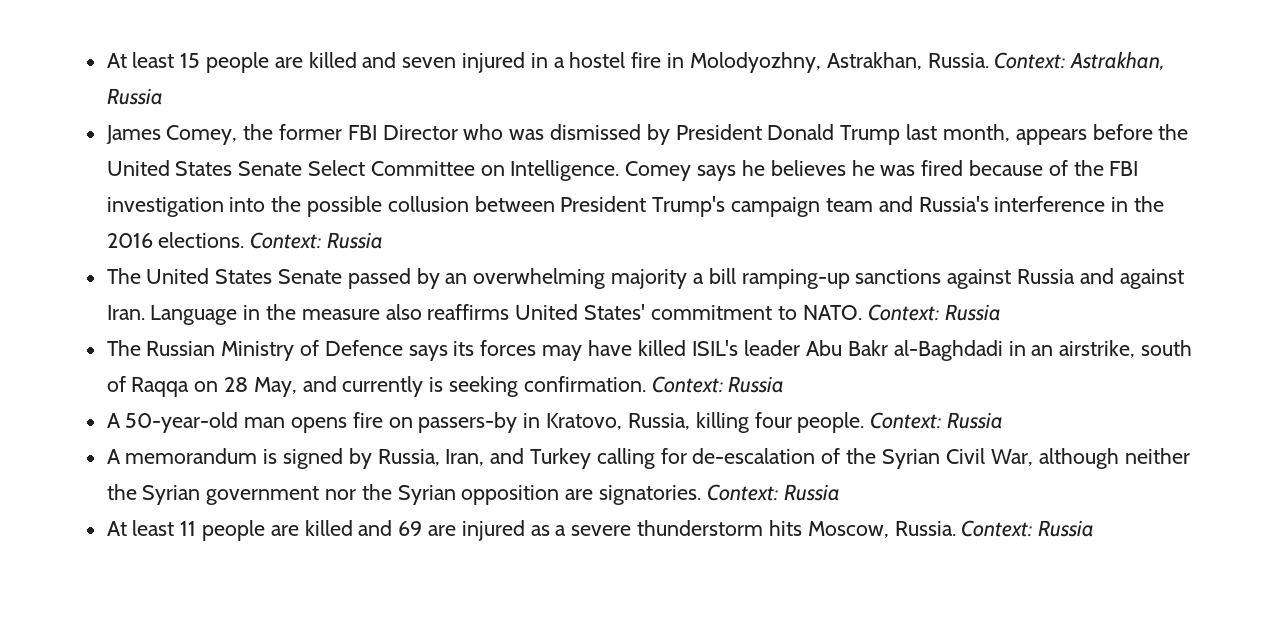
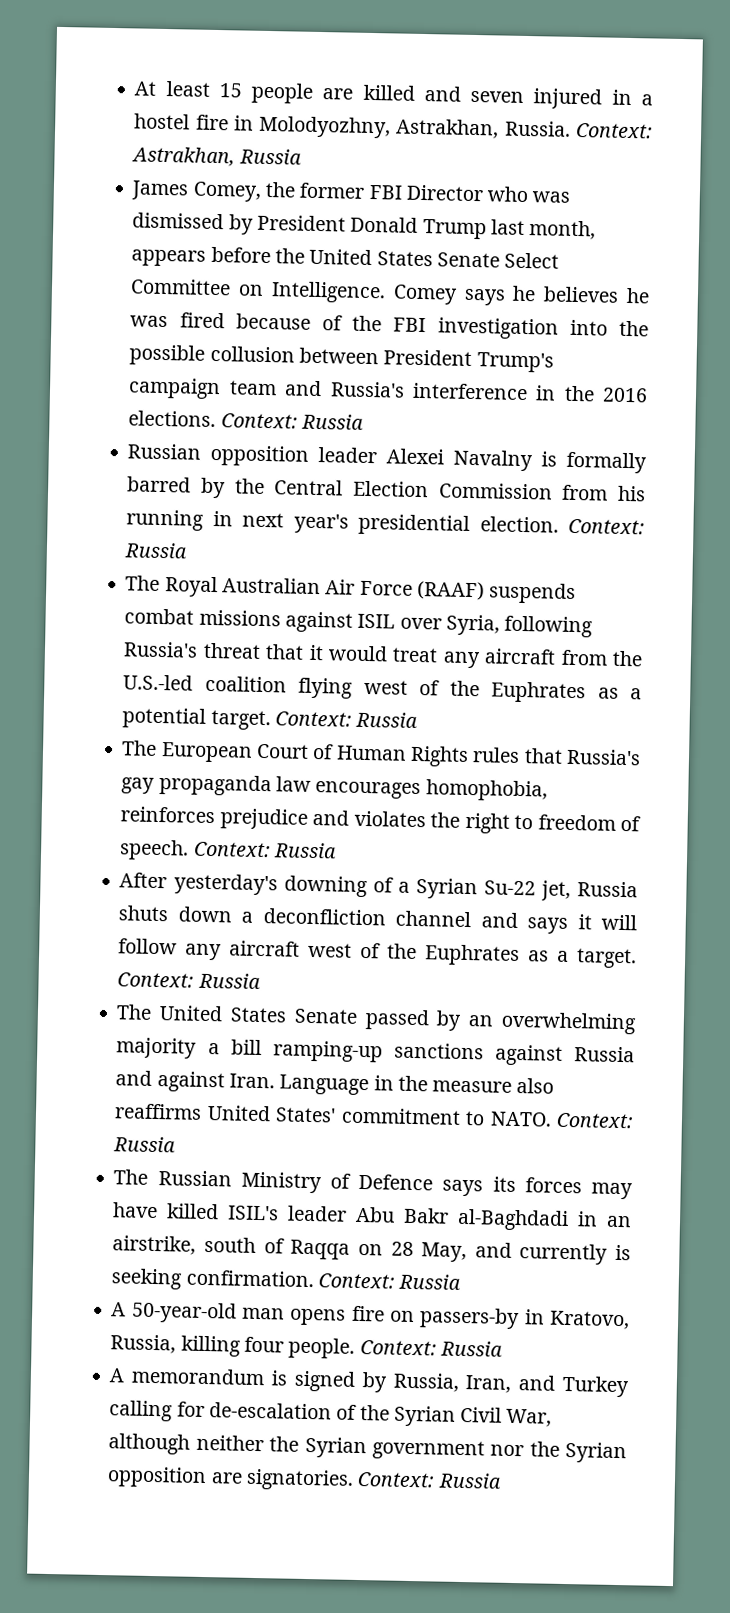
(384, 240) none -> [127,443,647,474] [127,476,646,502] [126,509,645,536] [124,542,189,559] [125,575,577,605] [124,608,594,638] [123,641,643,669] [123,674,643,704] [122,707,419,731] [121,740,642,768] [121,773,548,802] [120,806,642,834] [119,839,337,861] [119,872,639,901] [118,905,638,934] [118,938,637,969] [117,972,261,990] // Russian opposition leader Alexei Navalny is formally barred by the Central Election Commission from his running in next year's presidential election. Context: Russia // The Royal Australian Air Force (RAAF) suspends combat missions against ISIL over Syria, following Russia's threat that it would treat any aircraft from the U.S.-led coalition flying west of the Euphrates as a potential target. Context: Russia // The European Court of Human Rights rules that Russia's gay propaganda law encourages homophobia, reinforces prejudice and violates the right to freedom of speech. Context: Russia // After yesterday's downing of a Syrian Su-22 jet, Russia shuts down a deconfliction channel and says it will follow any aircraft west of the Euphrates as a target. Context: Russia
[106,520,1095,541] // At least 11 people are killed and 69 are injured as a severe thunderstorm hits Moscow, Russia. Context: Russia -> (502, 1480) none

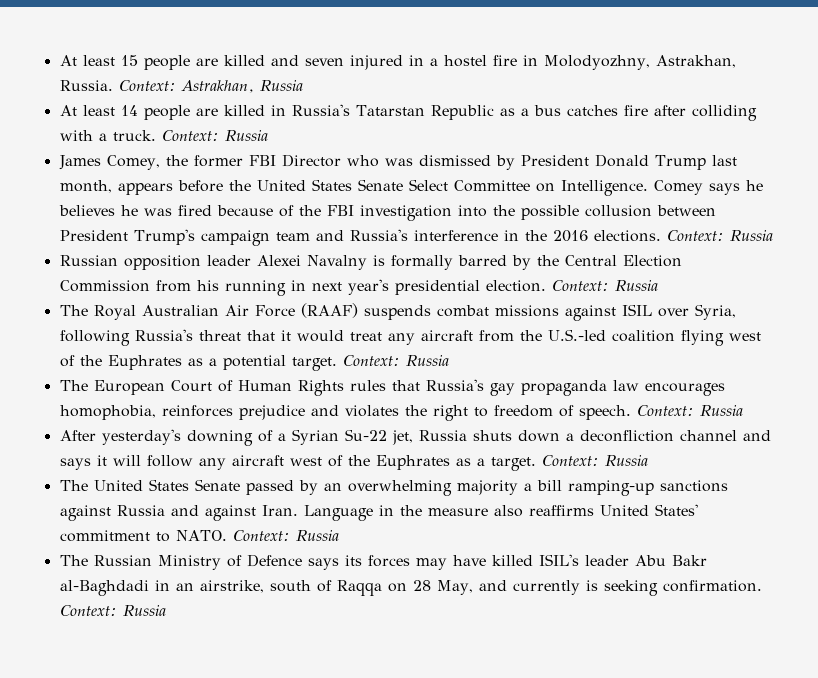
(302, 156) none -> [59,104,757,121] [59,130,268,142] // At least 14 people are killed in Russia's Tatarstan Republic as a bus catches fire after colliding with a truck. Context: Russia
[111,1301,631,1330] [110,1334,503,1359] [109,1367,630,1398] [109,1400,553,1427] [108,1433,627,1464] [107,1466,502,1491] // A 50-year-old man opens fire on passers-by in Kratovo, Russia, killing four people. Context: Russia // A memorandum is signed by Russia, Iran, and Turkey calling for de-escalation of the Syrian Civil War, although neither the Syrian government nor the Syrian opposition are signatories. Context: Russia -> (166, 611) none

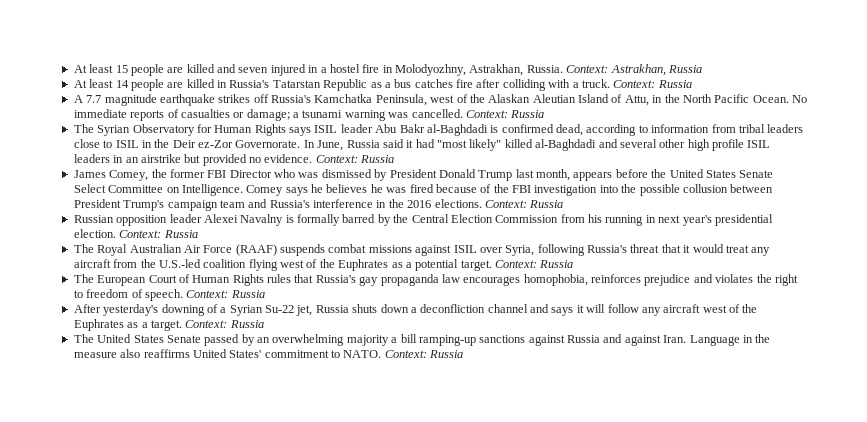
(268, 136) none -> [73,94,807,106] [73,109,545,121] [73,124,804,136] [73,139,771,151] [73,154,395,166] // A 7.7 magnitude earthquake strikes off Russia's Kamchatka Peninsula, west of the Alaskan Aleutian Island of Attu, in the North Pacific Ocean. No immediate reports of casualties or damage; a tsunami warning was cancelled. Context: Russia // The Syrian Observatory for Human Rights says ISIL leader Abu Bakr al-Baghdadi is confirmed dead, according to information from tribal leaders close to ISIL in the Deir ez-Zor Governorate. In June, Russia said it had "most likely" killed al-Baghdadi and several other high profile ISIL leaders in an airstrike but provided no evidence. Context: Russia
[59,554,707,570] [59,580,762,596] [59,605,166,617] // The Russian Ministry of Defence says its forces may have killed ISIL's leader Abu Bakr al-Baghdadi in an airstrike, south of Raqqa on 28 May, and currently is seeking confirmation. Context: Russia -> (464, 354) none

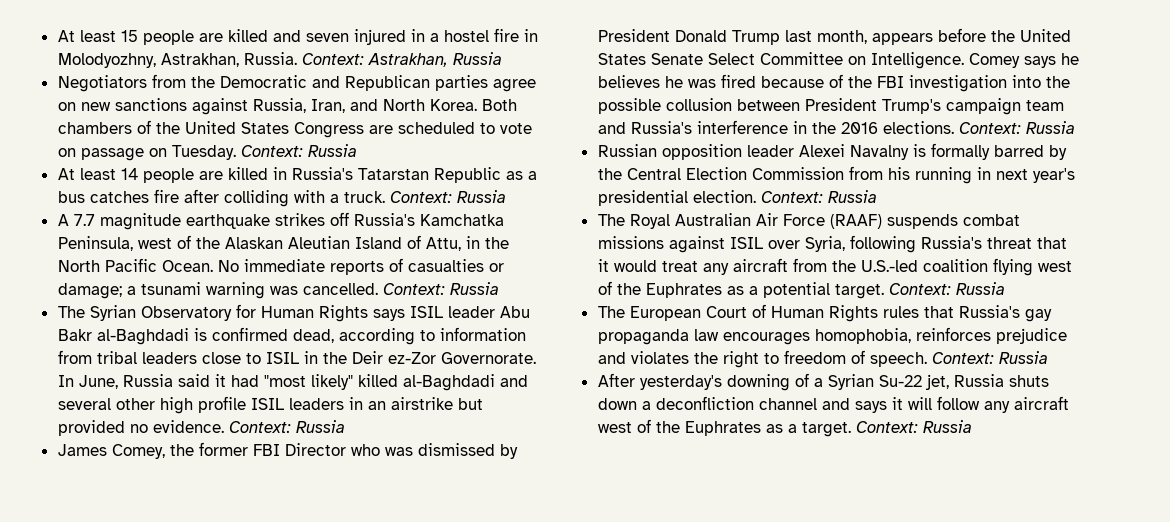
(702, 69) none -> [57,74,536,92] [57,98,517,115] [57,120,532,138] [57,144,357,161] // Negotiators from the Democratic and Republican parties agree on new sanctions against Russia, Iran, and North Korea. Both chambers of the United States Congress are scheduled to vote on passage on Tuesday. Context: Russia
[73,334,771,346] [73,349,464,358] // The United States Senate passed by an overwhelming majority a bill ramping-up sanctions against Russia and against Iran. Language in the measure also reaffirms United States' commitment to NATO. Context: Russia -> (972, 426) none

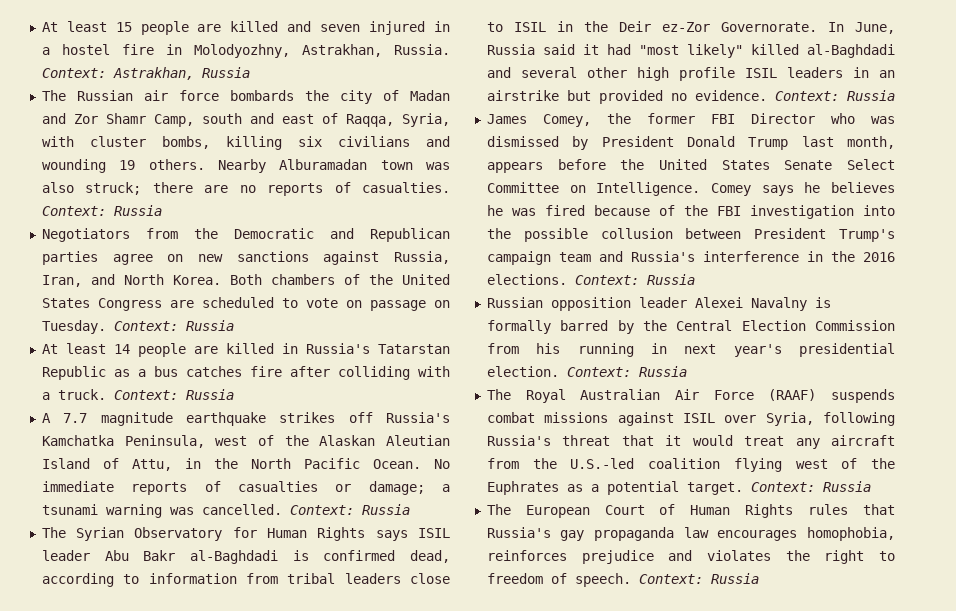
(502, 58) none -> [41,90,451,104] [41,113,450,127] [41,136,450,150] [41,159,450,173] [41,182,450,196] [41,205,162,216] // The Russian air force bombards the city of Madan and Zor Shamr Camp, south and east of Raqqa, Syria, with cluster bombs, killing six civilians and wounding 19 others. Nearby Alburamadan town was also struck; there are no reports of casualties. Context: Russia
[597,373,1049,391] [597,396,1069,413] [597,419,972,437] // After yesterday's downing of a Syrian Su-22 jet, Russia shuts down a deconfliction channel and says it will follow any aircraft west of the Euphrates as a target. Context: Russia -> (759, 578) none

